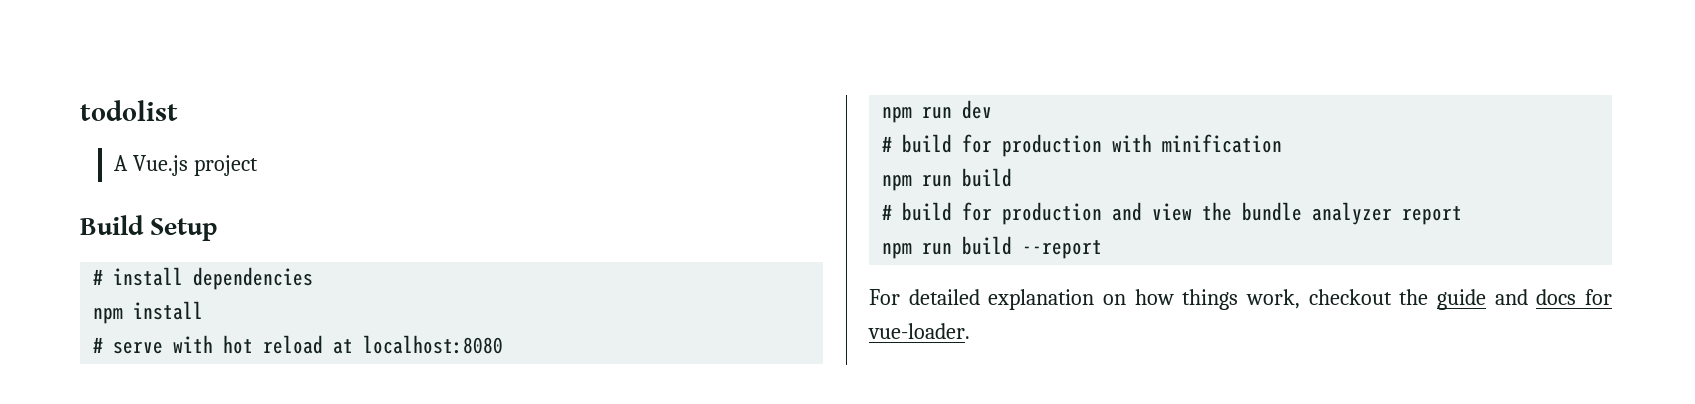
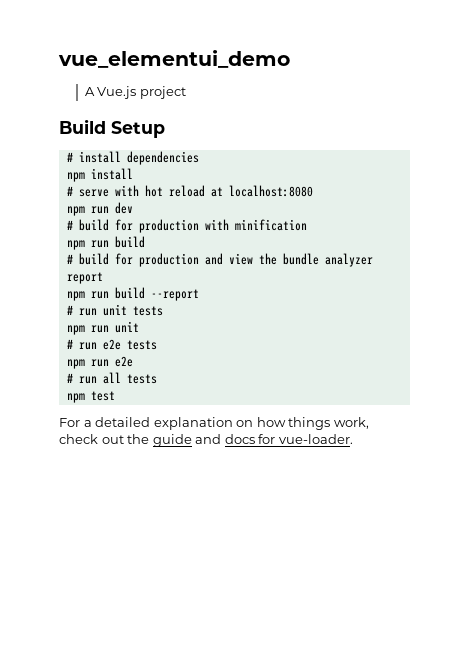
[80,100,178,121] todolist -> [58,50,290,68] vue_elementui_demo
(1103, 249) none -> [66,304,163,316] [66,321,139,335] [66,339,157,350] [66,356,133,369] [66,372,157,384] [66,391,115,403] // # run unit tests // npm run unit // # run e2e tests // npm run e2e // # run all tests // npm test
(900, 297) none -> [83,420,92,427] a
[1308,289,1392,305] checkout -> [59,434,124,444] check out

